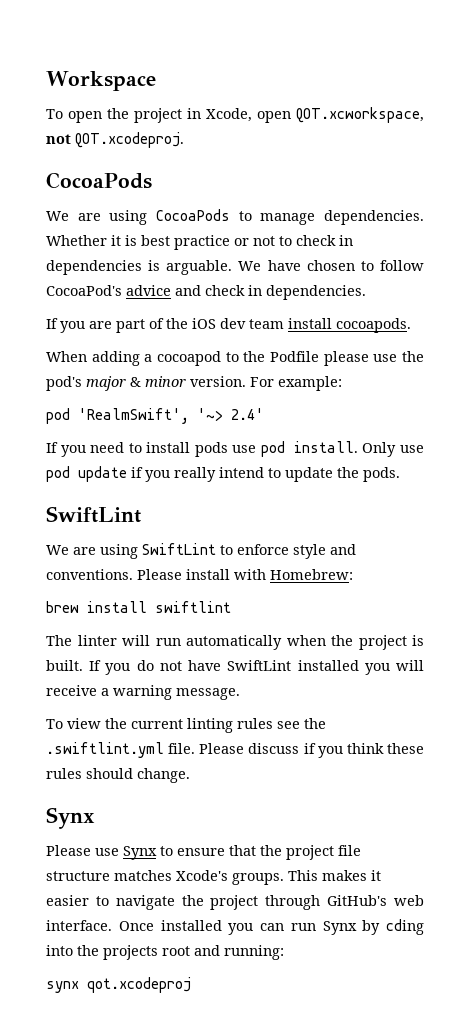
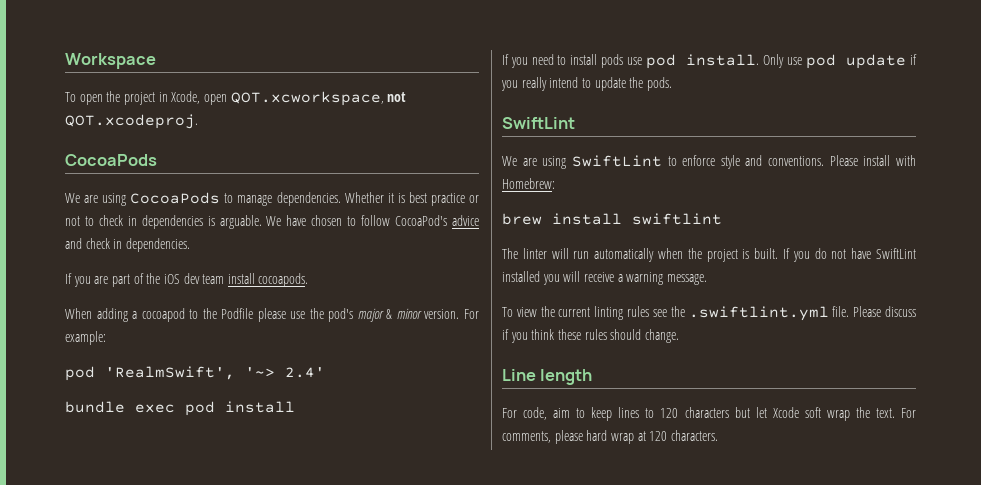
(264, 414) none -> [65,401,295,416] // bundle exec pod install
[46,807,95,829] [46,845,361,860] [46,870,381,885] [46,895,424,910] [46,919,424,935] [46,945,284,960] [46,977,191,993] Synx // Please use Synx to ensure that the project file structure matches Xcode's groups. This makes it easier to navigate the project through GitHub's web interface. Once installed you can run Synx by cding into the projects root and running: // synx qot.xcodeproj -> [502,369,593,385] [502,407,916,421] [502,430,718,444] Line length // For code, aim to keep lines to 120 characters but let Xcode soft wrap the text. For comments, please hard wrap at 120 characters.

